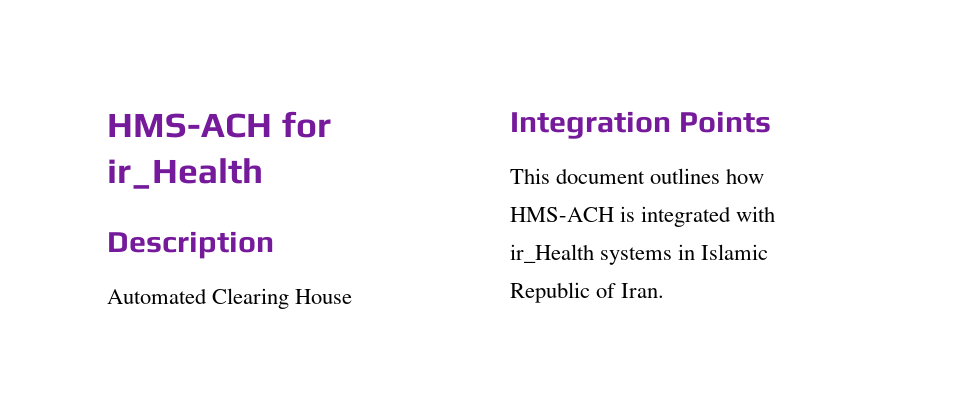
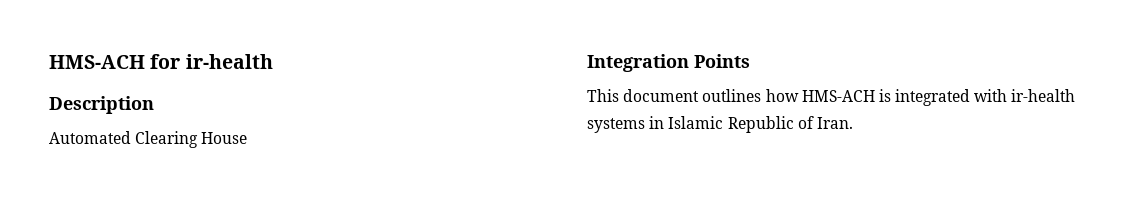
[107,158,263,189] ir_Health -> [185,54,273,69] ir-health
[510,244,594,263] ir_Health -> [1011,89,1076,102] ir-health

